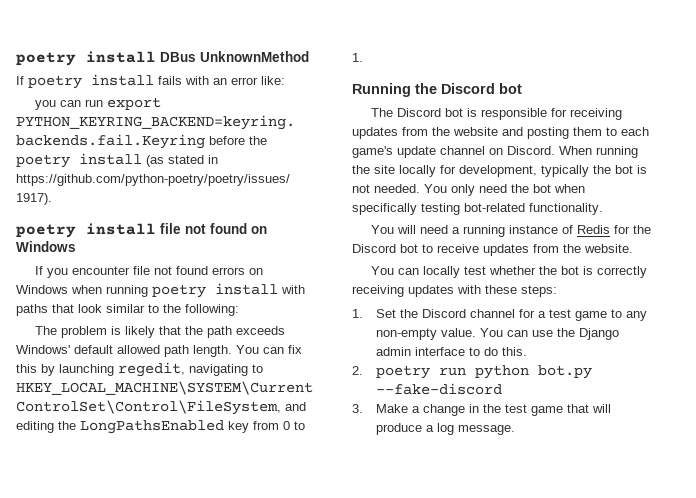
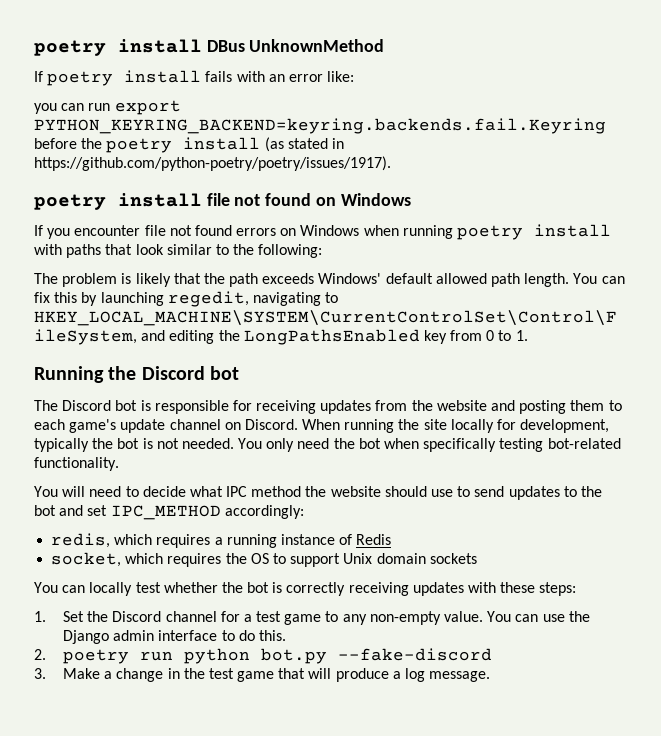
(449, 229) none -> [125,486,602,500] [34,505,304,520] [51,533,211,548] to decide what IPC method the website should use to send updates to the bot and set IPC_METHOD accordingly: // redis, which requires
[614,225,652,234] [352,244,633,256] for the Discord bot to receive updates from the website. -> [51,552,477,567] // socket, which requires the OS to support Unix domain sockets

